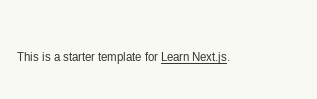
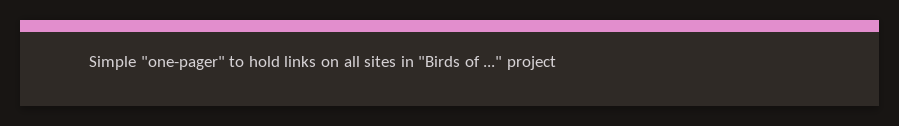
[17,52,230,64] This is a starter template for Learn Next.js. -> [89,56,557,70] Simple "one-pager" to hold links on all sites in "Birds of ..." project

